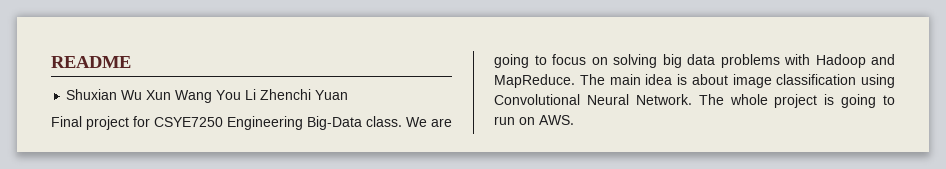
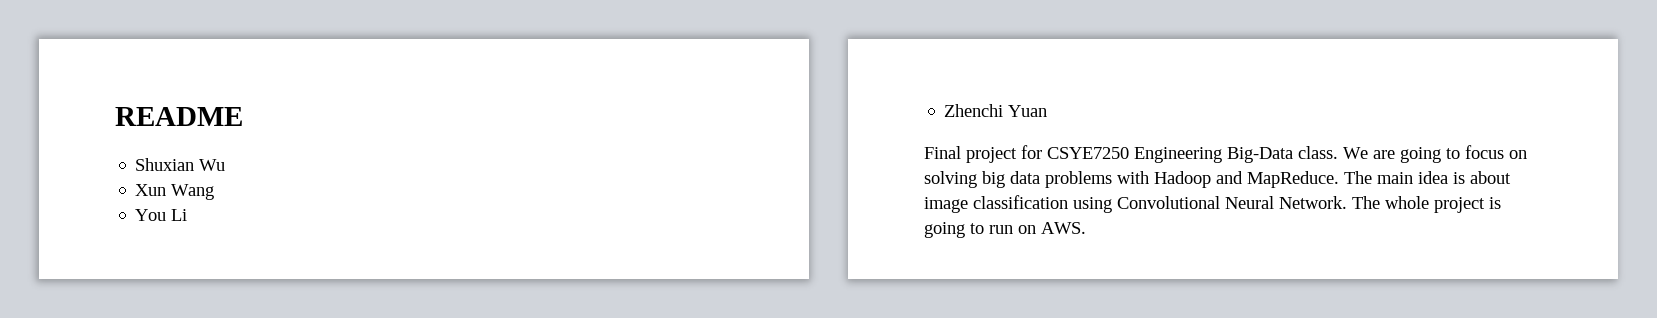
(143, 95) none -> (226, 165) //
(213, 96) none -> (215, 192) //
(257, 94) none -> (188, 215) //

